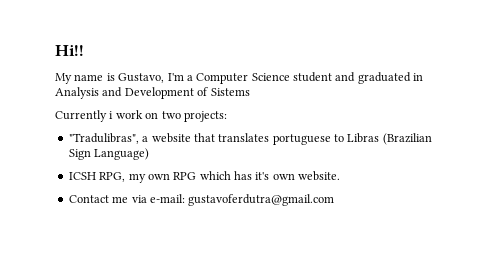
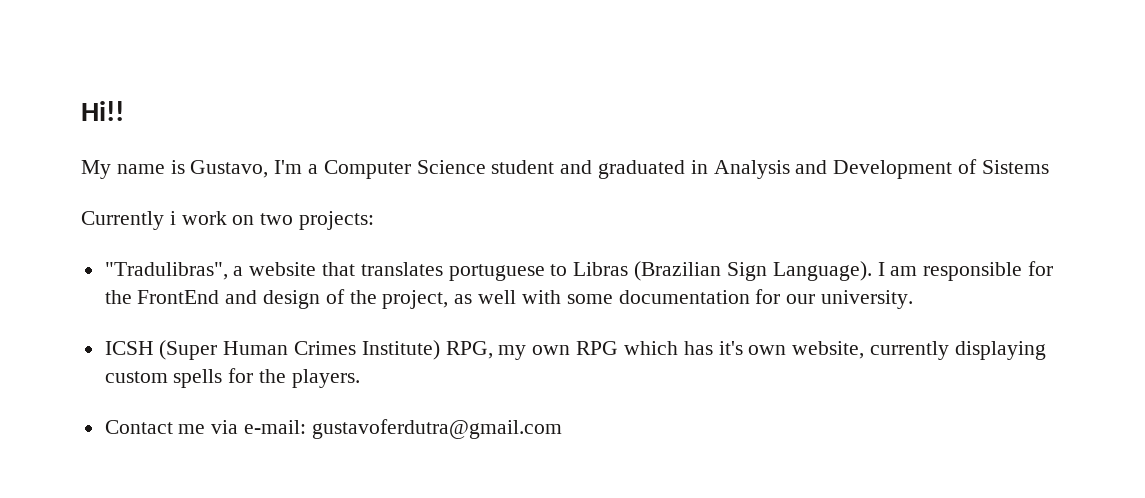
[94,148,150,160] [68,172,96,180] Language) // ICSH -> [772,261,1053,281] [104,289,913,309] [104,340,440,360] Language). I am responsible for the FrontEnd and design of the project, as well with some documentation for our university. // ICSH (Super Human Crimes Institute)
[298,171,341,181] website. -> [792,341,1046,360] [104,368,360,388] website, currently displaying custom spells for the players.

